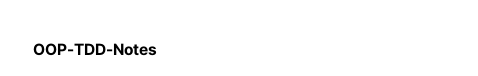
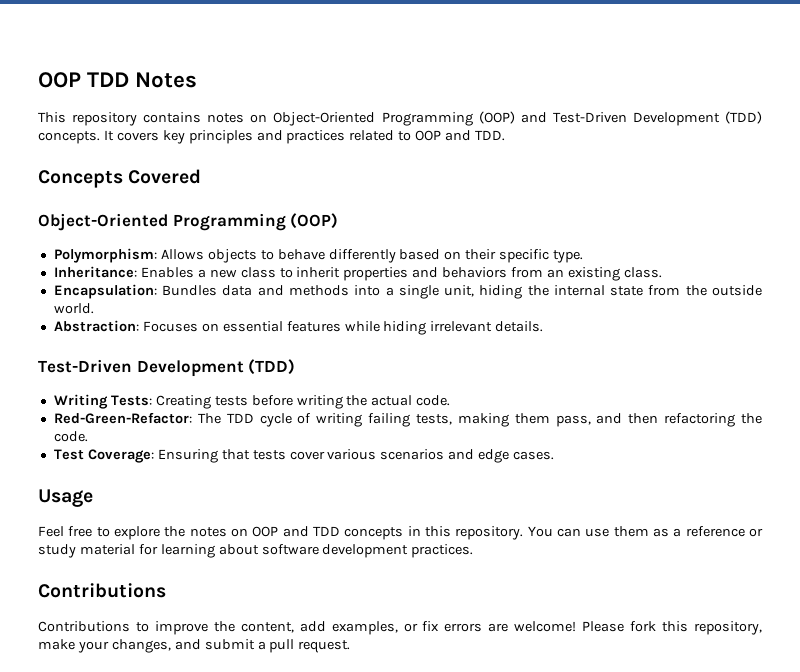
[33,43,157,56] OOP-TDD-Notes -> [38,72,198,88] [38,111,762,126] [38,130,506,144] [38,169,202,188] [38,213,339,231] [53,248,584,263] [53,266,662,281] [53,284,762,299] [53,303,94,314] [53,320,544,335] [38,359,296,377] [53,394,451,409] [53,412,762,427] [53,431,88,442] [53,449,555,463] [38,489,93,507] [38,526,764,540] [38,544,474,558] [38,583,166,598] [38,621,762,635] [38,639,351,653] OOP TDD Notes // This repository contains notes on Object-Oriented Programming (OOP) and Test-Driven Development (TDD) concepts. It covers key principles and practices related to OOP and TDD. // Concepts Covered // Object-Oriented Programming (OOP) // Polymorphism: Allows objects to behave differently based on their specific type. // Inheritance: Enables a new class to inherit properties and behaviors from an existing class. // Encapsulation: Bundles data and methods into a single unit, hiding the internal state from the outside world. // Abstraction: Focuses on essential features while hiding irrelevant details. // Test-Driven Development (TDD) // Writing Tests: Creating tests before writing the actual code. // Red-Green-Refactor: The TDD cycle of writing failing tests, making them pass, and then refactoring the code. // Test Coverage: Ensuring that tests cover various scenarios and edge cases. // Usage // Feel free to explore the notes on OOP and TDD concepts in this repository. You can use them as a reference or study material for learning about software development practices. // Contributions // Contributions to improve the content, add examples, or fix errors are welcome! Please fork this repository, make your changes, and submit a pull request.

